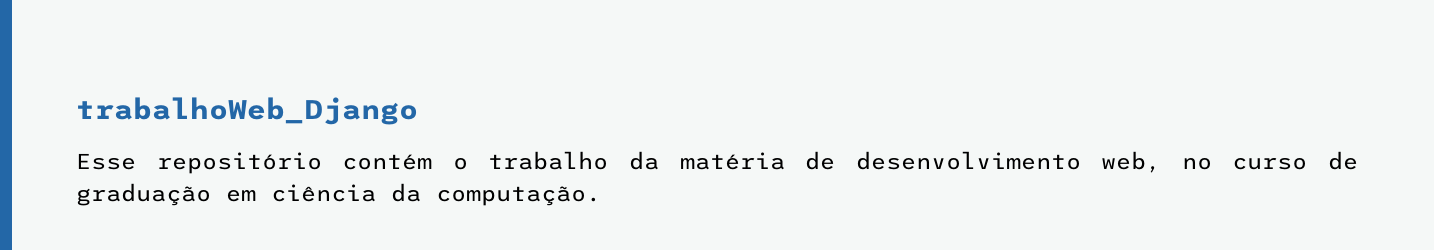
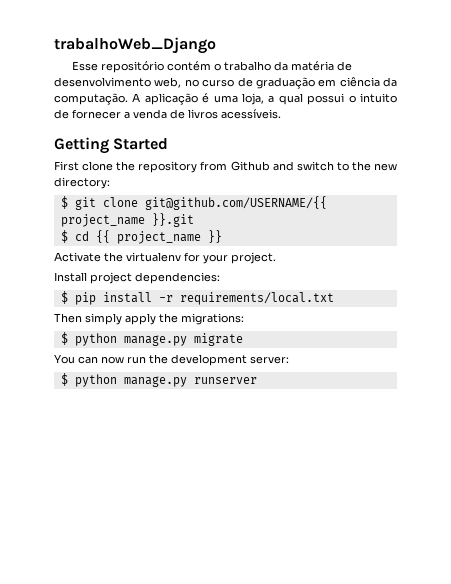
(601, 196) none -> [132,93,397,105] [54,109,281,119] [54,137,169,154] [54,161,398,173] [54,177,110,189] [60,196,327,210] [60,213,194,227] [60,230,222,244] [54,252,276,264] [54,272,220,284] [60,291,334,305] [54,313,244,325] [60,332,243,346] [54,354,289,366] [60,373,257,387] A aplicação é uma loja, a qual possui o intuito de fornecer a venda de livros acessíveis. // Getting Started // First clone the repository from Github and switch to the new directory: // $ git clone git@github.com/USERNAME/{{ project_name }}.git // $ cd {{ project_name }} // Activate the virtualenv for your project. // Install project dependencies: // $ pip install -r requirements/local.txt // Then simply apply the migrations: // $ python manage.py migrate // You can now run the development server: // $ python manage.py runserver

